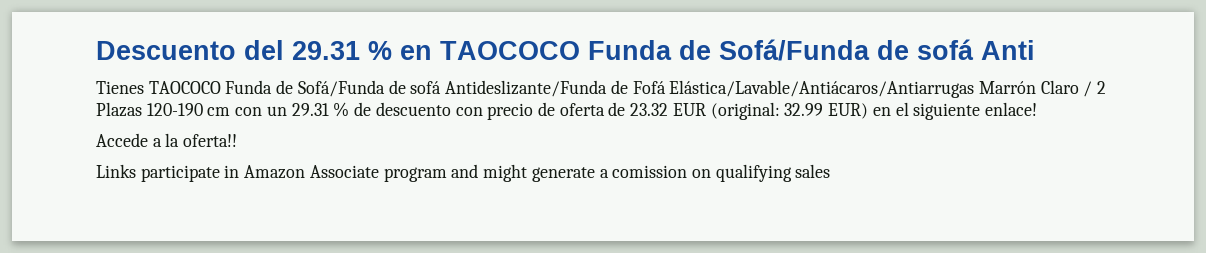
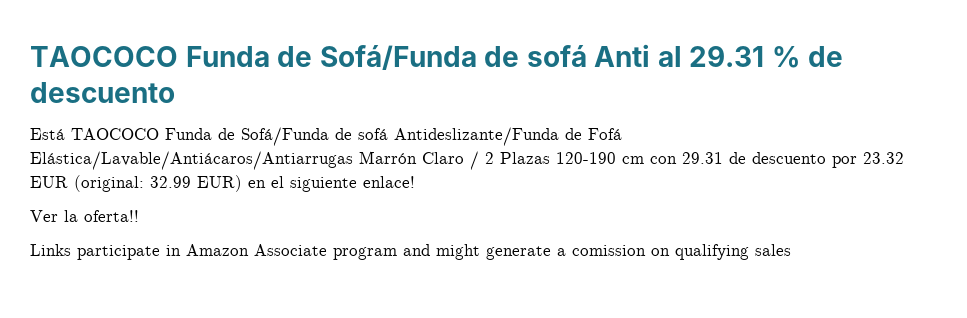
[96,40,432,60] Descuento del 29.31 % en -> (30, 56) none
[96,81,144,94] // Tienes -> [657,45,843,68] [30,82,175,103] [30,128,65,140] al 29.31 % de descuento // Está
[266,102,626,120] un 29.31 % de descuento con precio de oferta de -> [682,152,857,168] 29.31 de descuento por
[96,133,162,147] Accede a -> [30,210,58,222] Ver

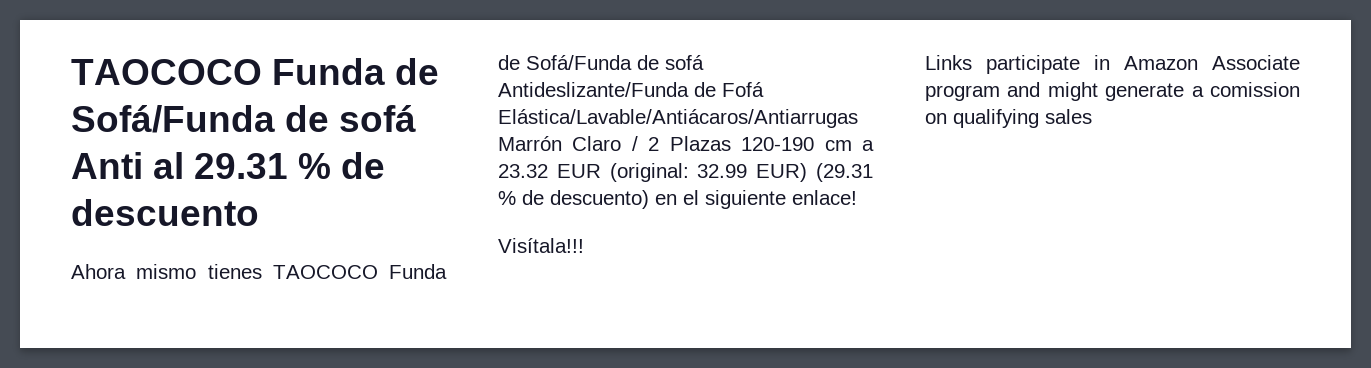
[30,128,65,140] Está -> [71,264,262,279] Ahora mismo tienes
[650,152,857,168] con 29.31 de descuento por -> [862,140,874,151] a
(242, 183) none -> [816,163,873,182] [498,190,649,209] (29.31 % de descuento)
[30,210,139,222] Ver la oferta!! -> [498,238,584,253] Visítala!!!

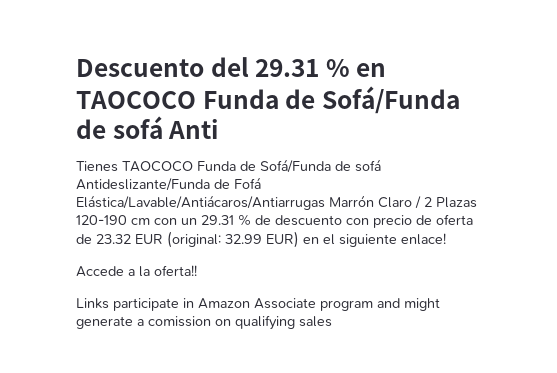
(71, 72) none -> [76,57,387,77] Descuento del 29.31 % en
[153,152,385,179] [71,199,259,226] [71,264,262,279] al 29.31 % de descuento // Ahora mismo tienes -> [76,161,118,172] // Tienes
[862,140,874,151] a -> [154,214,473,228] [76,234,92,244] con un 29.31 % de descuento con precio de oferta de
[816,163,873,182] [498,190,649,209] (29.31 % de descuento) -> (299, 239) none
[498,238,584,253] Visítala!!! -> [76,265,197,277] Accede a la oferta!!

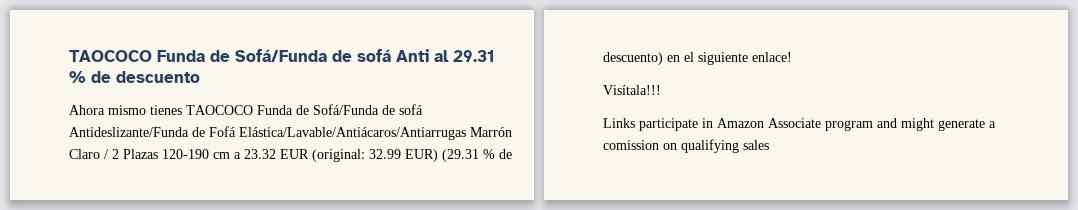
[76,57,387,77] Descuento del 29.31 % en -> (69, 56) none
[76,161,118,172] // Tienes -> [434,50,495,62] [69,71,200,83] [69,105,182,115] al 29.31 % de descuento // Ahora mismo tienes
[154,214,473,228] [76,234,92,244] con un 29.31 % de descuento con precio de oferta de -> [234,152,241,159] a
(299, 239) none -> [442,149,512,162] [603,52,663,65] (29.31 % de descuento)
[76,265,197,277] Accede a la oferta!! -> [603,85,661,95] Visítala!!!

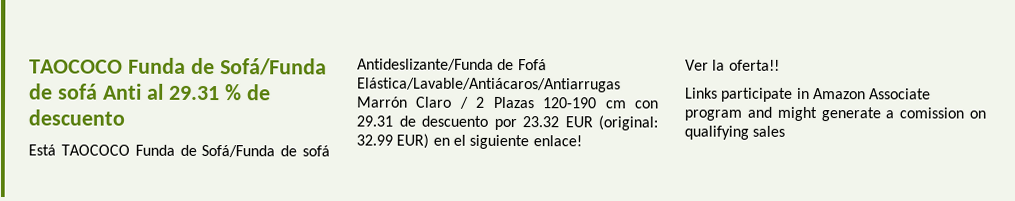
[69,105,182,115] Ahora mismo tienes -> [28,144,56,156] Está
[234,152,241,159] a -> [634,100,659,109] [356,115,517,131] con 29.31 de descuento por
[442,149,512,162] [603,52,663,65] (29.31 % de descuento) -> (430, 141) none
[603,85,661,95] Visítala!!! -> [685,59,780,71] Ver la oferta!!

